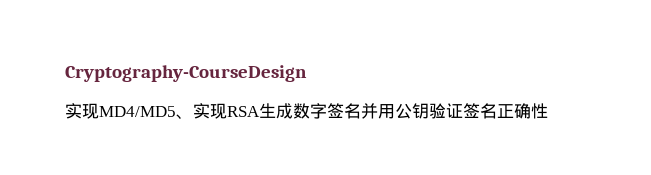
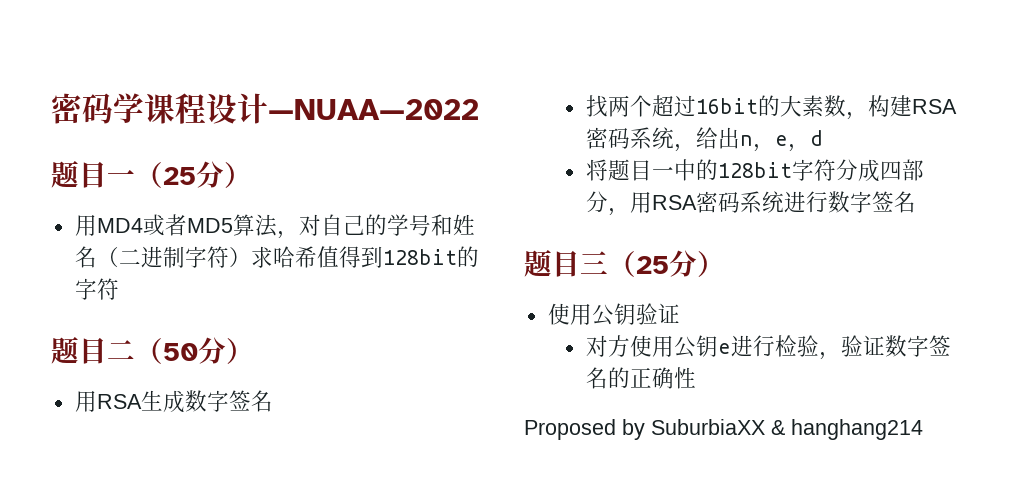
[65,65,307,82] [65,103,548,119] Cryptography-CourseDesign // 实现MD4/MD5、实现RSA生成数字签名并用公钥验证签名正确性 -> [51,93,479,124] [51,160,252,188] [74,214,475,239] [74,246,479,268] [74,278,119,300] [51,336,254,364] [74,390,273,413] [585,95,957,120] [585,127,823,152] [585,159,924,182] [585,191,916,216] [524,249,725,277] [547,303,680,326] [585,335,951,360] [585,367,696,389] [524,419,923,440] 密码学课程设计—NUAA—2022 // 题目一（25分） // 用MD4或者MD5算法，对自己的学号和姓名（二进制字符）求哈希值得到128bit的字符 // 题目二（50分） // 用RSA生成数字签名 // 找两个超过16bit的大素数，构建RSA密码系统，给出n，e，d // 将题目一中的128bit字符分成四部分，用RSA密码系统进行数字签名 // 题目三（25分） // 使用公钥验证 // 对方使用公钥e进行检验，验证数字签名的正确性 // Proposed by SuburbiaXX & hanghang214

